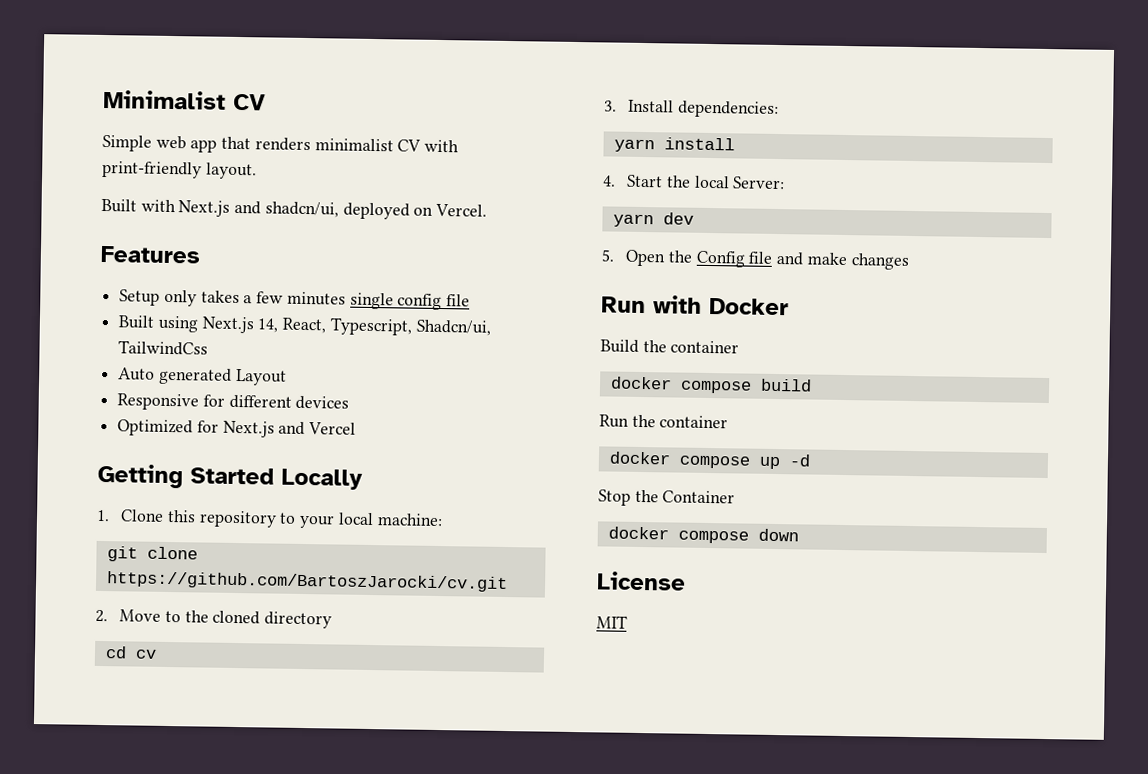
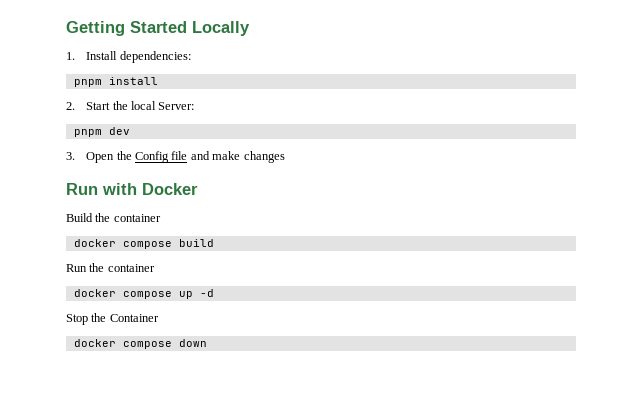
[103,89,266,111] [102,134,460,153] [102,160,257,180] [101,198,488,220] [100,245,201,264] [119,289,471,311] [118,315,491,336] [118,340,209,356] [118,367,287,386] [117,393,350,411] [117,419,357,438] [97,463,363,490] [96,509,443,529] [106,546,198,562] [105,571,508,593] [95,609,333,629] [104,646,157,659] [604,100,617,112] Minimalist CV // Simple web app that renders minimalist CV with print-friendly layout. // Built with Next.js and shadcn/ui, deployed on Vercel. // Features // Setup only takes a few minutes single config file // Built using Next.js 14, React, Typescript, Shadcn/ui, TailwindCss // Auto generated Layout // Responsive for different devices // Optimized for Next.js and Vercel // Getting Started Locally // 1. Clone this repository to your local machine: // git clone https://github.com/BartoszJarocki/cv.git // 2. Move to the cloned directory // cd cv // 3. -> [66,21,250,36] [66,52,75,60] Getting Started Locally // 1.
[613,138,655,153] yarn -> [73,79,102,87] pnpm
[602,175,616,187] 4. -> [66,102,75,110] 2.
[612,213,654,228] yarn -> [73,129,102,137] pnpm
[601,249,615,262] 5. -> [66,152,75,160] 3.
[597,571,686,591] [596,615,628,629] // License // MIT -> (207, 343) none

